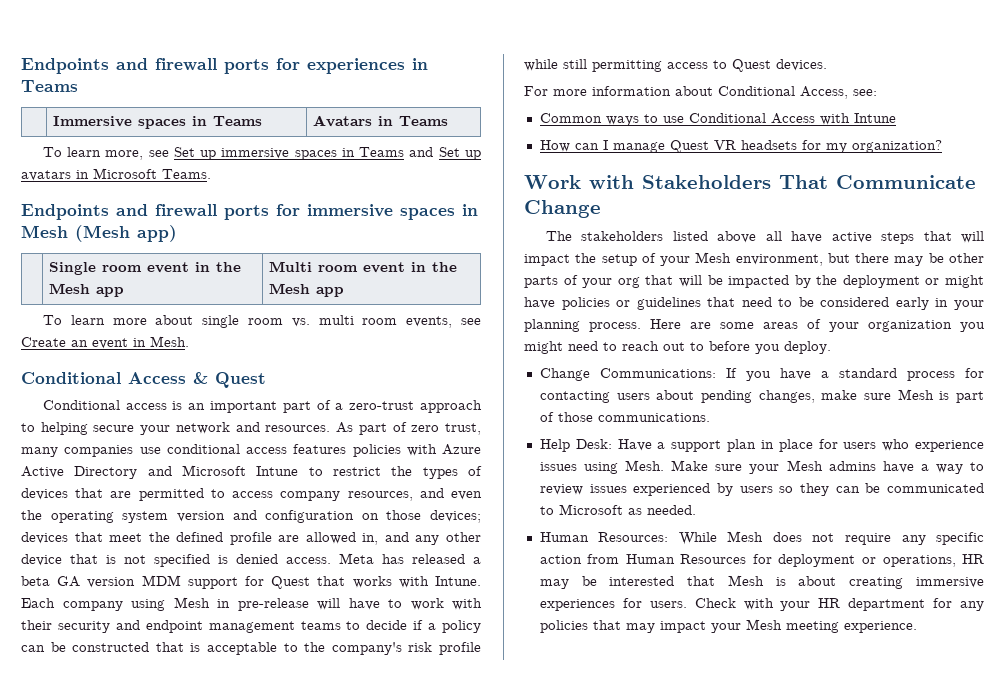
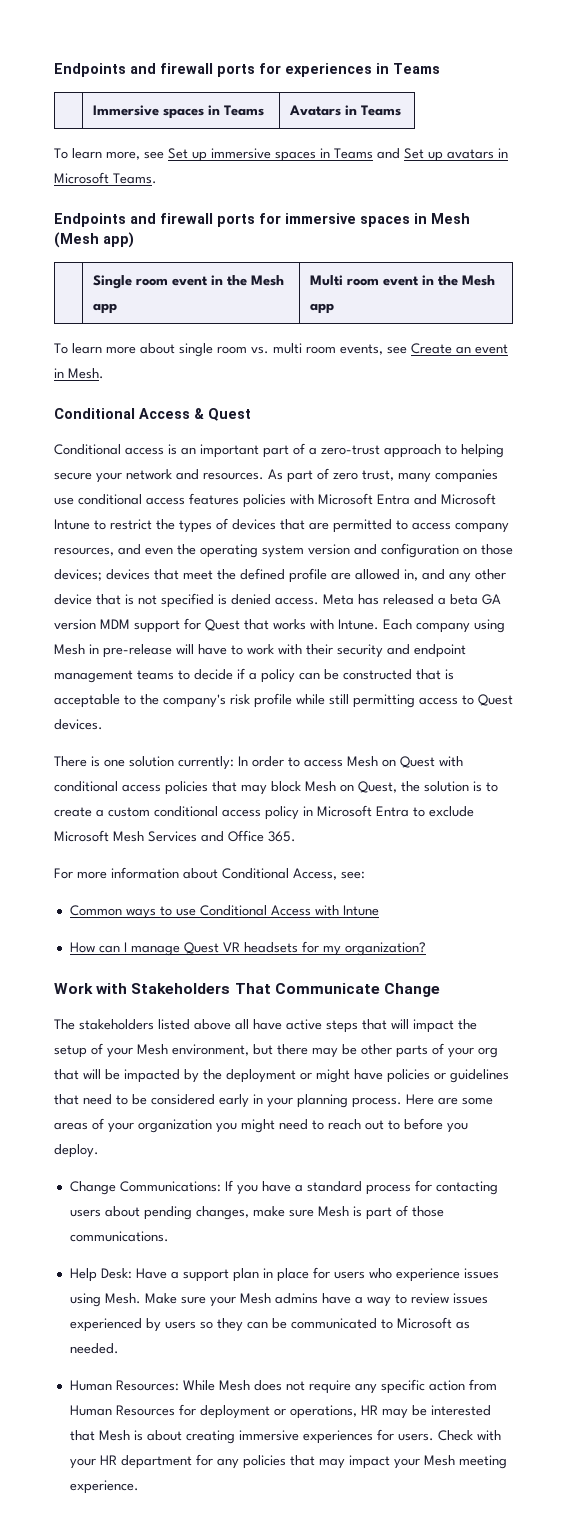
[442,444,481,455] [21,466,138,479] Azure Active Directory -> [318,493,410,505] Microsoft Entra
(827, 65) none -> [54,756,463,770] [54,781,498,795] [54,805,474,820] [54,830,296,842] // There is one solution currently: In order to access Mesh on Quest with conditional access policies that may block Mesh on Quest, the solution is to create a custom conditional access policy in Microsoft Entra to exclude Microsoft Mesh Services and Office 365.

